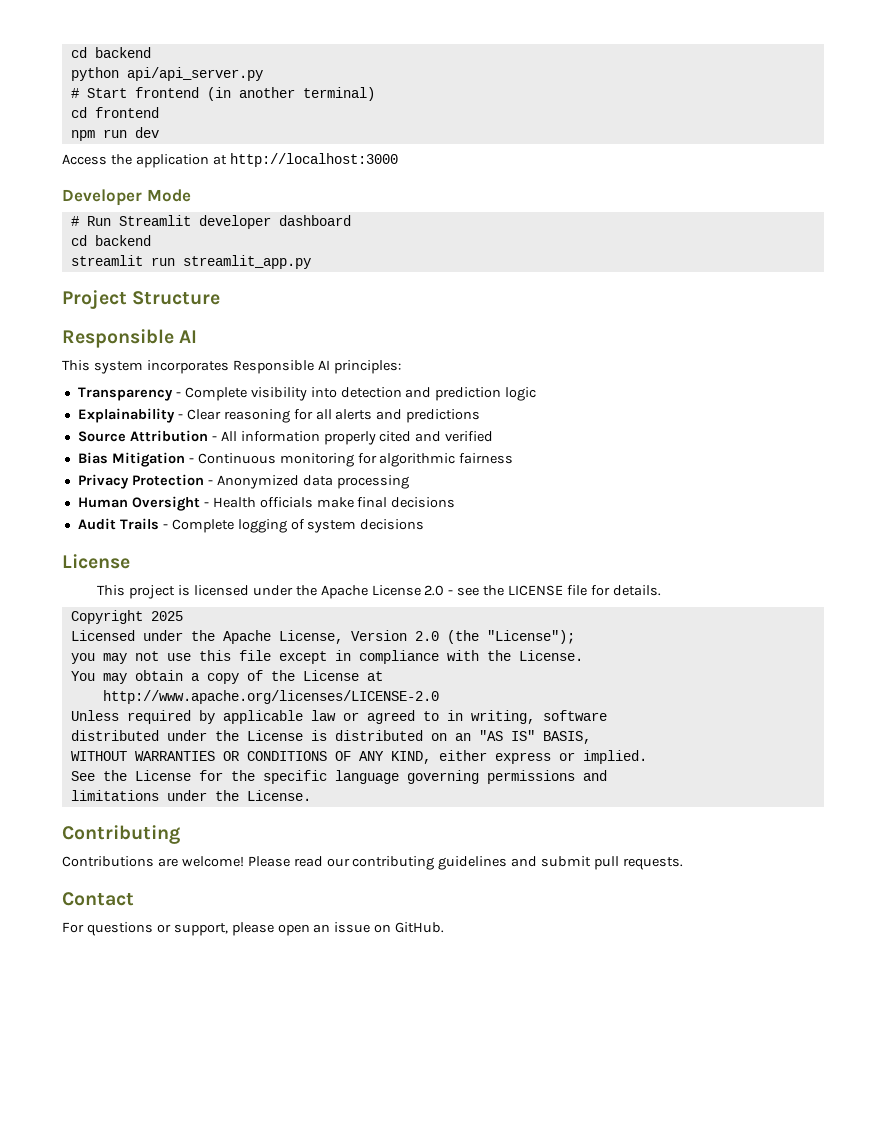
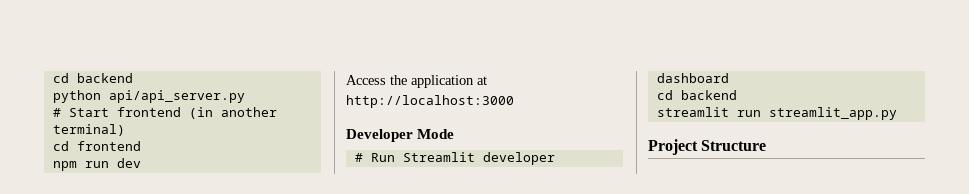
[62,329,198,348] [62,360,401,374] [77,387,537,401] [77,408,481,423] [77,430,494,445] [77,452,514,467] [77,474,409,489] [77,496,456,511] [77,518,425,533] [62,554,130,569] [97,585,661,599] [70,610,183,624] [70,630,575,644] [70,650,583,664] [70,670,383,684] [102,690,439,704] [70,710,607,724] [70,730,591,744] [70,750,647,764] [70,770,607,784] [70,790,311,801] [62,825,180,844] [62,856,684,870] [62,892,134,906] [62,922,445,936] // Responsible AI // This system incorporates Responsible AI principles: // Transparency - Complete visibility into detection and prediction logic // Explainability - Clear reasoning for all alerts and predictions // Source Attribution - All information properly cited and verified // Bias Mitigation - Continuous monitoring for algorithmic fairness // Privacy Protection - Anonymized data processing // Human Oversight - Health officials make final decisions // Audit Trails - Complete logging of system decisions // License // This project is licensed under the Apache License 2.0 - see the LICENSE file for details. // Copyright 2025 // Licensed under the Apache License, Version 2.0 (the "License"); // you may not use this file except in compliance with the License. // You may obtain a copy of the License at // http://www.apache.org/licenses/LICENSE-2.0 // Unless required by applicable law or agreed to in writing, software // distributed under the License is distributed on an "AS IS" BASIS, // WITHOUT WARRANTIES OR CONDITIONS OF ANY KIND, either express or implied. // See the License for the specific language governing permissions and // limitations under the License. // Contributing // Contributions are welcome! Please read our contributing guidelines and submit pull requests. // Contact // For questions or support, please open an issue on GitHub. -> (767, 145) none

